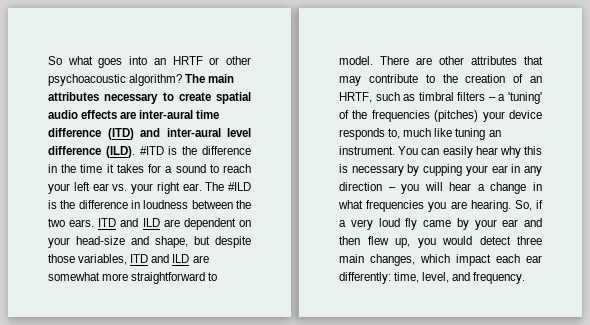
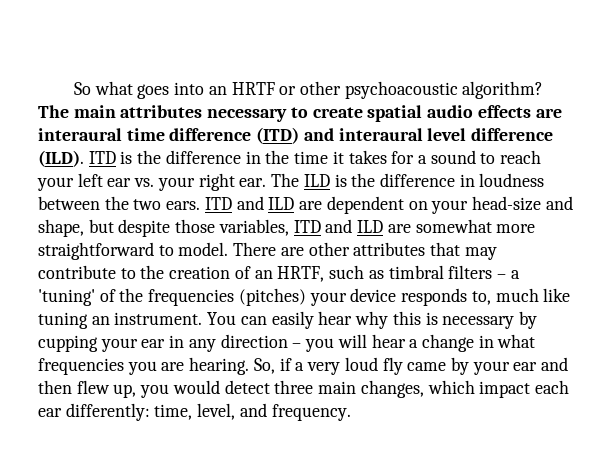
[139,110,194,119] inter-aural -> [38,128,122,141] interaural
[166,128,221,137] inter-aural -> [338,128,423,141] interaural
[139,146,164,155] #ITD -> [88,151,116,164] ITD
[228,182,251,191] #ILD -> [303,174,330,187] ILD

